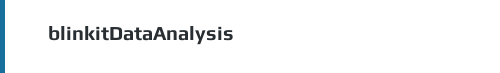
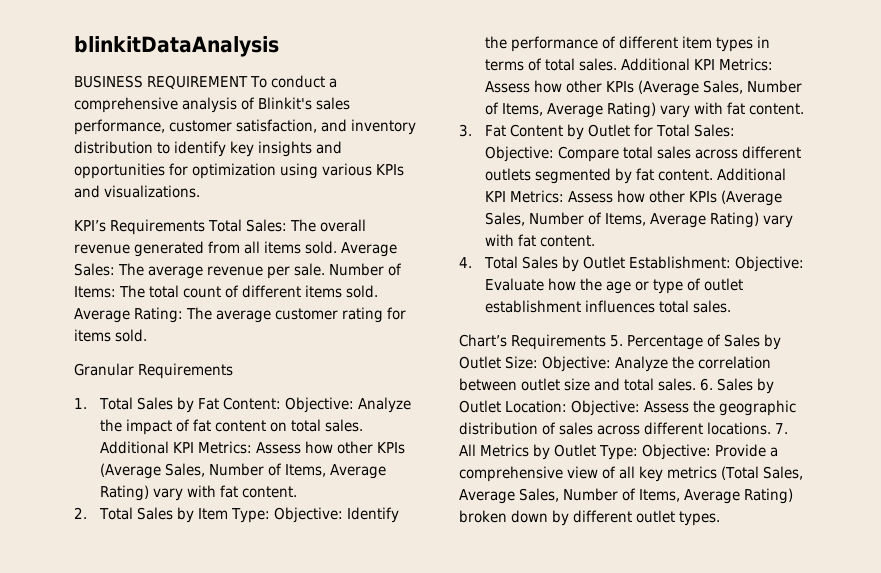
(234, 35) none -> [74,75,337,89] [74,97,350,113] [74,119,416,135] [74,141,342,157] [74,163,404,179] [74,185,200,198] [74,219,366,235] [74,241,397,257] [74,263,402,279] [74,285,378,298] [74,307,406,323] [74,329,147,342] [74,363,233,379] [74,397,411,413] [99,419,363,435] [99,441,405,454] [99,463,386,479] [99,485,297,501] [74,507,399,523] [484,36,770,52] [484,58,773,71] [484,80,802,96] [484,102,804,118] [459,124,735,140] [484,146,801,162] [484,168,786,184] [484,190,782,206] [484,212,793,228] [484,234,595,247] [459,256,804,272] [484,278,743,294] [484,300,731,313] [459,334,781,350] [459,356,771,372] [459,378,774,394] [459,400,796,416] [459,422,788,435] [459,444,778,460] [459,466,803,482] [459,488,793,504] [459,510,720,526] // BUSINESS REQUIREMENT To conduct a comprehensive analysis of Blinkit's sales performance, customer satisfaction, and inventory distribution to identify key insights and opportunities for optimization using various KPIs and visualizations. // KPI’s Requirements Total Sales: The overall revenue generated from all items sold. Average Sales: The average revenue per sale. Number of Items: The total count of different items sold. Average Rating: The average customer rating for items sold. // Granular Requirements // 1. Total Sales by Fat Content: Objective: Analyze the impact of fat content on total sales. Additional KPI Metrics: Assess how other KPIs (Average Sales, Number of Items, Average Rating) vary with fat content. // 2. Total Sales by Item Type: Objective: Identify the performance of different item types in terms of total sales. Additional KPI Metrics: Assess how other KPIs (Average Sales, Number of Items, Average Rating) vary with fat content. // 3. Fat Content by Outlet for Total Sales: Objective: Compare total sales across different outlets segmented by fat content. Additional KPI Metrics: Assess how other KPIs (Average Sales, Number of Items, Average Rating) vary with fat content. // 4. Total Sales by Outlet Establishment: Objective: Evaluate how the age or type of outlet establishment influences total sales. // Chart’s Requirements 5. Percentage of Sales by Outlet Size: Objective: Analyze the correlation between outlet size and total sales. 6. Sales by Outlet Location: Objective: Assess the geographic distribution of sales across different locations. 7. All Metrics by Outlet Type: Objective: Provide a comprehensive view of all key metrics (Total Sales, Average Sales, Number of Items, Average Rating) broken down by different outlet types.

